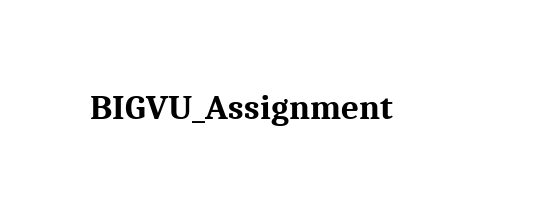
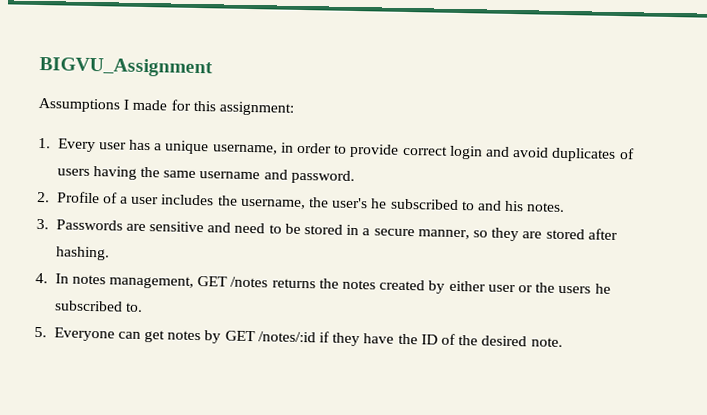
(393, 110) none -> [38,97,294,116] [38,137,635,162] [56,166,355,185] [37,191,566,213] [36,218,618,242] [54,246,110,261] [35,272,611,294] [53,300,143,312] [34,326,563,347] // Assumptions I made for this assignment: // 1. Every user has a unique username, in order to provide correct login and avoid duplicates of users having the same username and password. // 2. Profile of a user includes the username, the user's he subscribed to and his notes. // 3. Passwords are sensitive and need to be stored in a secure manner, so they are stored after hashing. // 4. In notes management, GET /notes returns the notes created by either user or the users he subscribed to. // 5. Everyone can get notes by GET /notes/:id if they have the ID of the desired note.

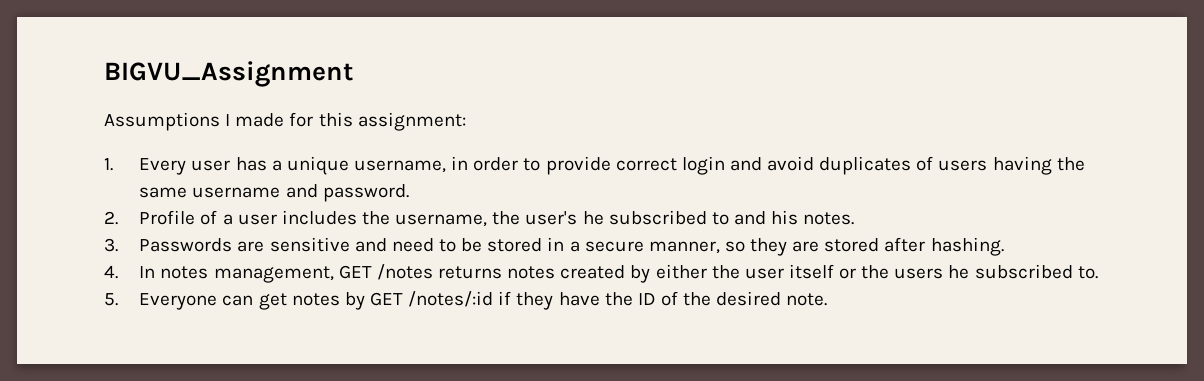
[318,278,339,289] the -> (503, 272) none
[487,284,516,293] user -> [711,264,834,279] the user itself

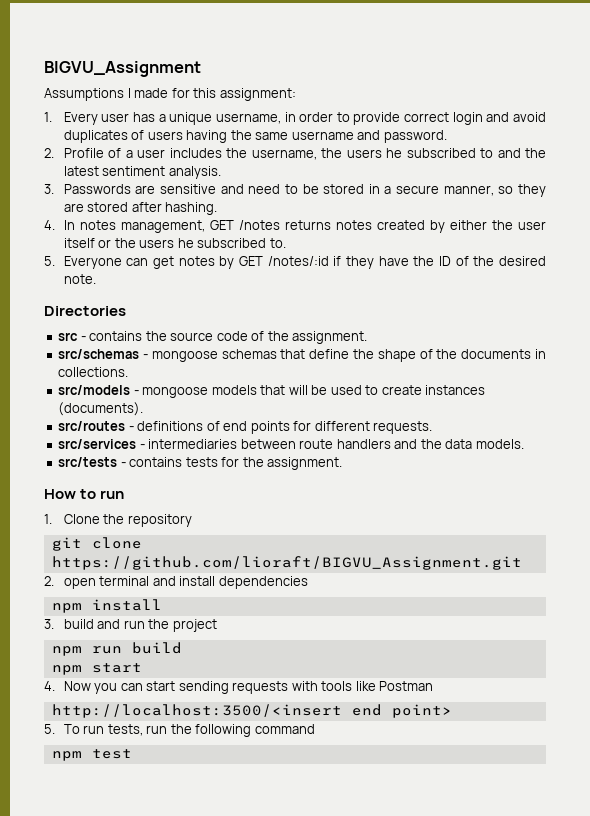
[525,211,578,225] user's -> [346,149,382,158] users
[771,210,855,225] his notes. -> [525,148,546,158] [63,166,221,179] the latest sentiment analysis.
(828, 299) none -> [44,306,126,316] [58,331,368,344] [58,349,547,362] [58,367,129,377] [58,385,486,398] [58,402,144,416] [58,421,433,434] [58,439,524,449] [58,457,343,470] [44,489,125,499] [44,514,192,527] [51,537,142,551] [51,556,522,570] [44,576,308,589] [51,599,162,613] [44,619,217,632] [51,642,182,656] [51,663,142,675] [44,681,434,694] [51,704,452,718] [44,724,315,737] [51,749,132,761] // Directories // src - contains the source code of the assignment. // src/schemas - mongoose schemas that define the shape of the documents in collections. // src/models - mongoose models that will be used to create instances (documents). // src/routes - definitions of end points for different requests. // src/services - intermediaries between route handlers and the data models. // src/tests - contains tests for the assignment. // How to run // 1. Clone the repository // git clone https://github.com/lioraft/BIGVU_Assignment.git // 2. open terminal and install dependencies // npm install // 3. build and run the project // npm run build // npm start // 4. Now you can start sending requests with tools like Postman // http://localhost:3500/<insert end point> // 5. To run tests, run the following command // npm test

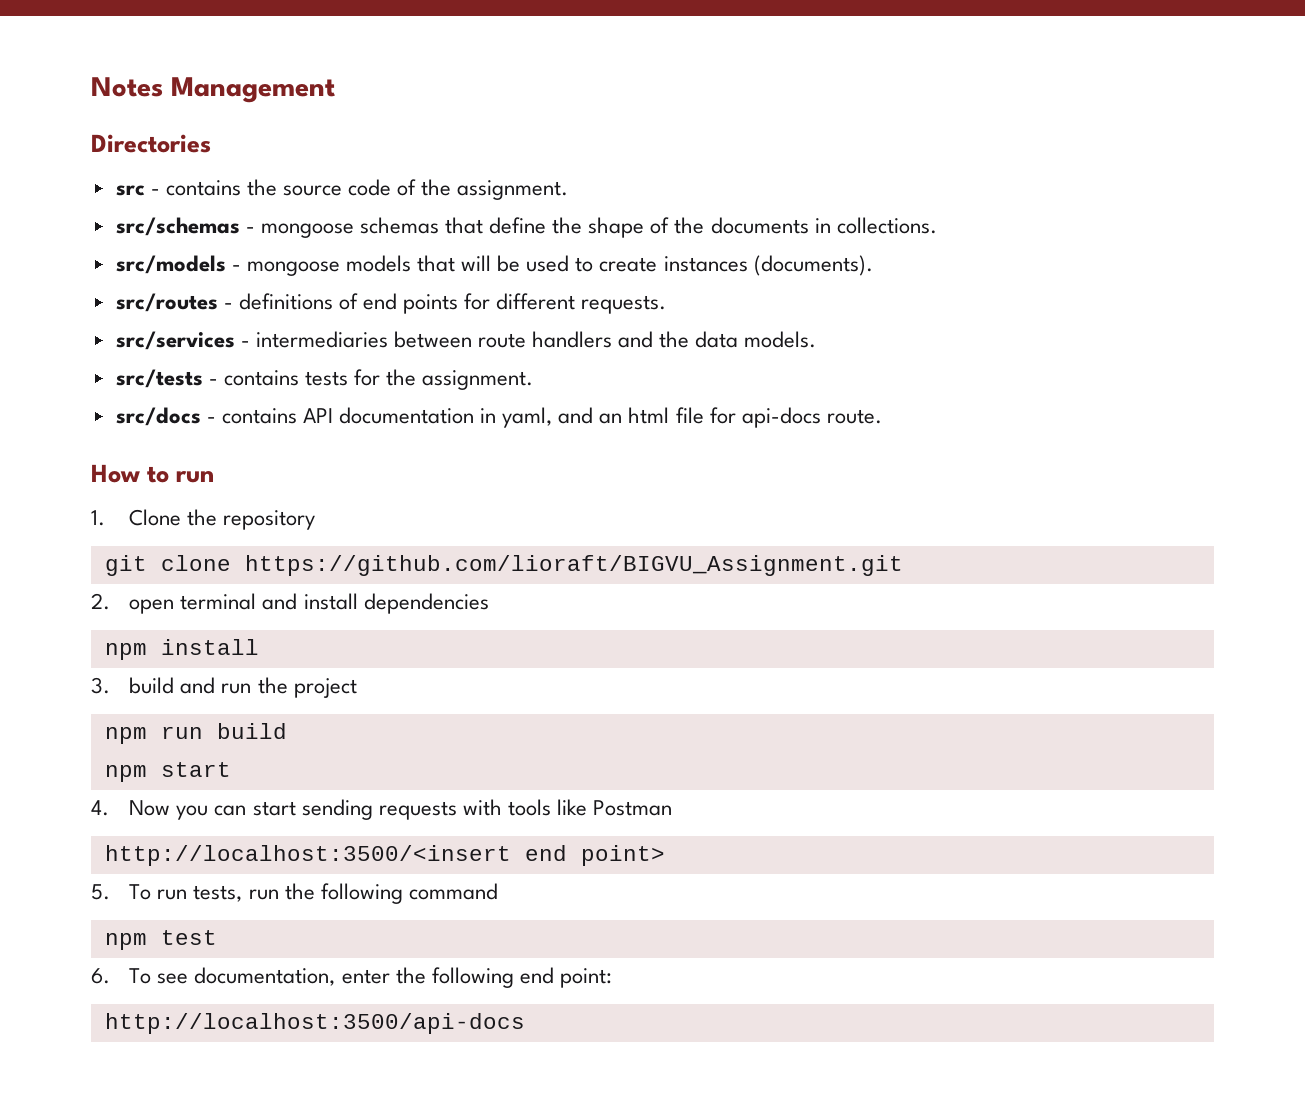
[44,61,201,77] [44,88,296,101] [44,112,546,125] [63,130,447,143] [44,148,546,160] [63,166,221,179] [44,184,546,197] [63,202,218,215] [44,220,546,233] [63,238,286,248] [44,256,547,269] [63,274,96,284] BIGVU_Assignment // Assumptions I made for this assignment: // 1. Every user has a unique username, in order to provide correct login and avoid duplicates of users having the same username and password. // 2. Profile of a user includes the username, the users he subscribed to and the latest sentiment analysis. // 3. Passwords are sensitive and need to be stored in a secure manner, so they are stored after hashing. // 4. In notes management, GET /notes returns notes created by either the user itself or the users he subscribed to. // 5. Everyone can get notes by GET /notes/:id if they have the ID of the desired note. -> [91,77,335,103] Notes Management
(343, 463) none -> [115,407,882,428] // src/docs - contains API documentation in yaml, and an html file for api-docs route.
(132, 754) none -> [91,967,612,988] [104,1013,525,1034] // 6. To see documentation, enter the following end point: // http://localhost:3500/api-docs

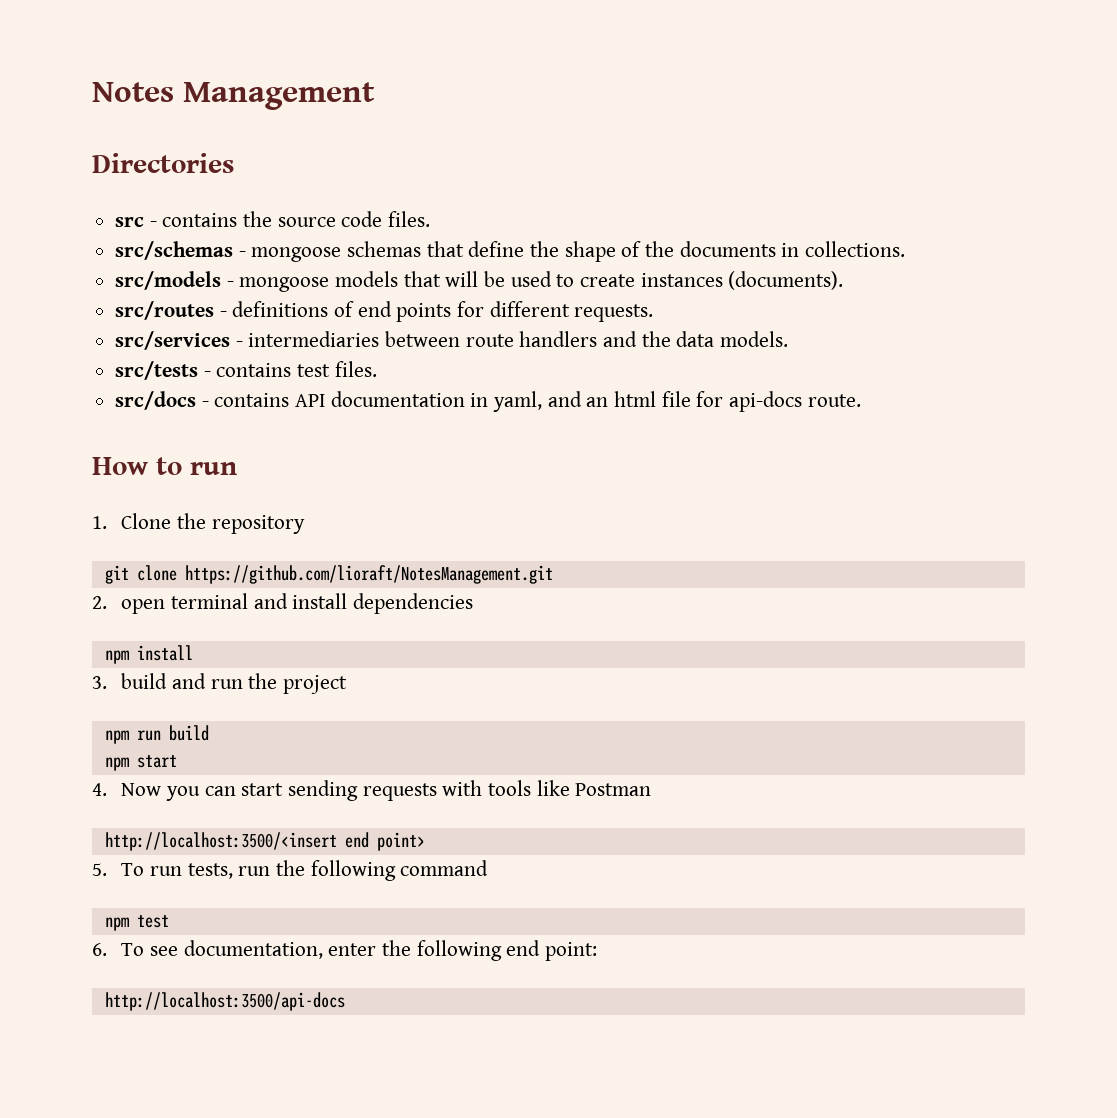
[397,179,569,200] of the assignment. -> [388,211,431,227] files.
[304,369,534,390] tests for the assignment. -> [297,361,377,377] test files.
[244,555,903,576] https://github.com/lioraft/BIGVU_Assignment.git -> [184,565,553,584] https://github.com/lioraft/NotesManagement.git

